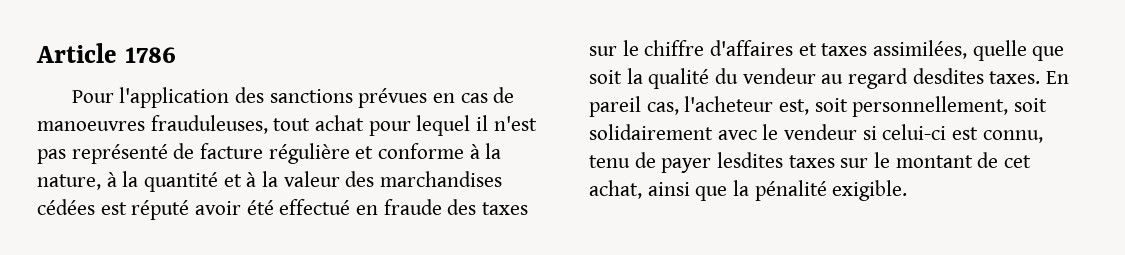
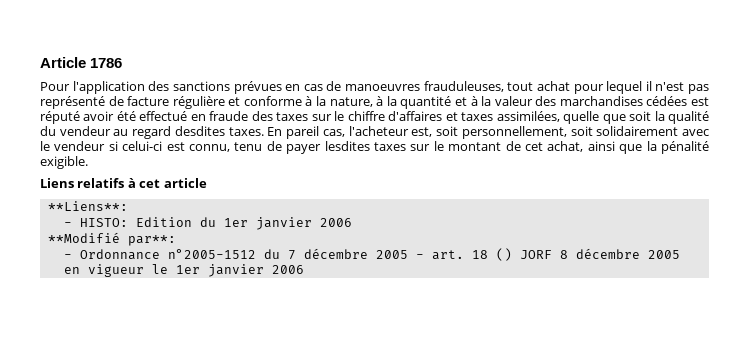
(908, 190) none -> [40,178,207,188] [47,201,128,211] [63,217,352,230] [47,232,176,246] [63,248,680,261] [63,264,304,277] // Liens relatifs à cet article // **Liens**: // - HISTO: Edition du 1er janvier 2006 // **Modifié par**: // - Ordonnance n°2005-1512 du 7 décembre 2005 - art. 18 () JORF 8 décembre 2005 en vigueur le 1er janvier 2006

